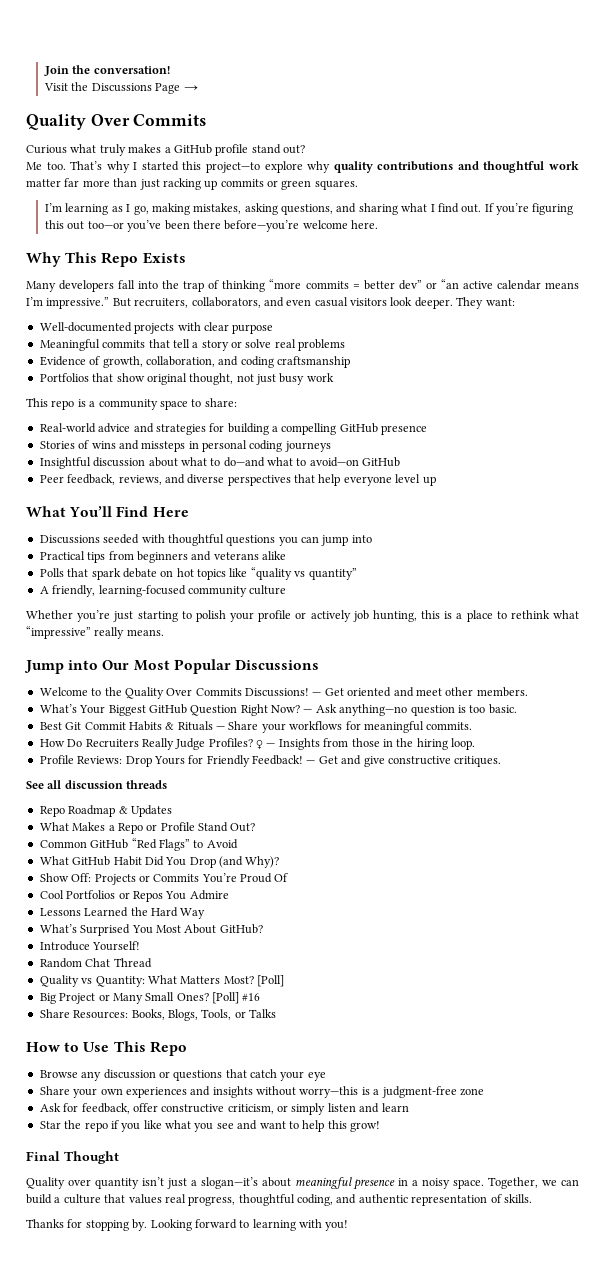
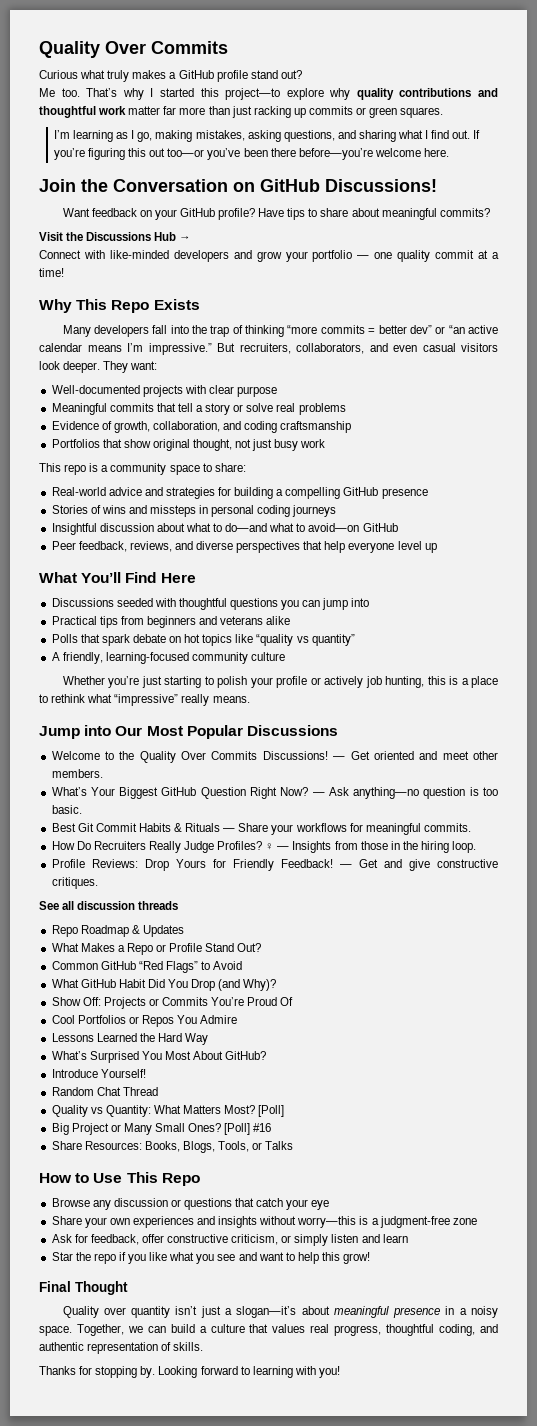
[44,65,170,76] [44,82,198,94] Join the conversation! // Visit the Discussions Page → // -> (39, 49) none
(379, 224) none -> [39,179,437,192] [62,208,490,220] [39,232,192,241] [39,250,499,262] [39,268,64,277] // Join the Conversation on GitHub Discussions! // Want feedback on your GitHub profile? Have tips to share about meaningful commits? // Visit the Discussions Hub → // Connect with like-minded developers and grow your portfolio — one quality commit at a time!

